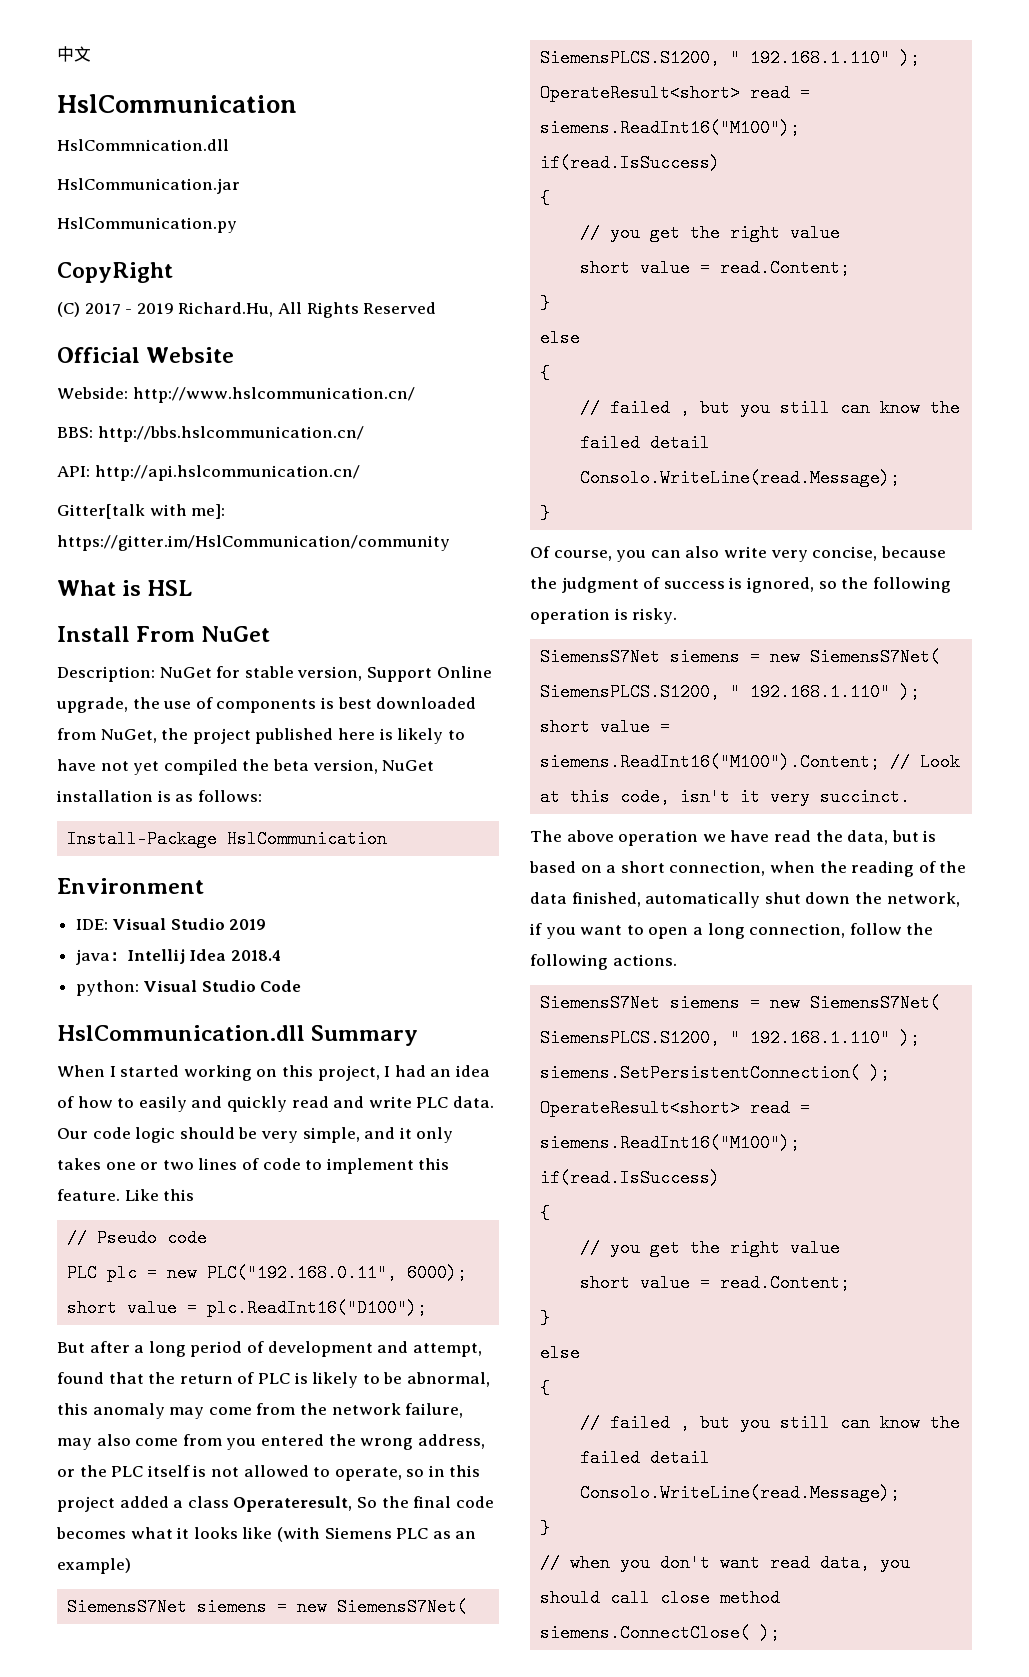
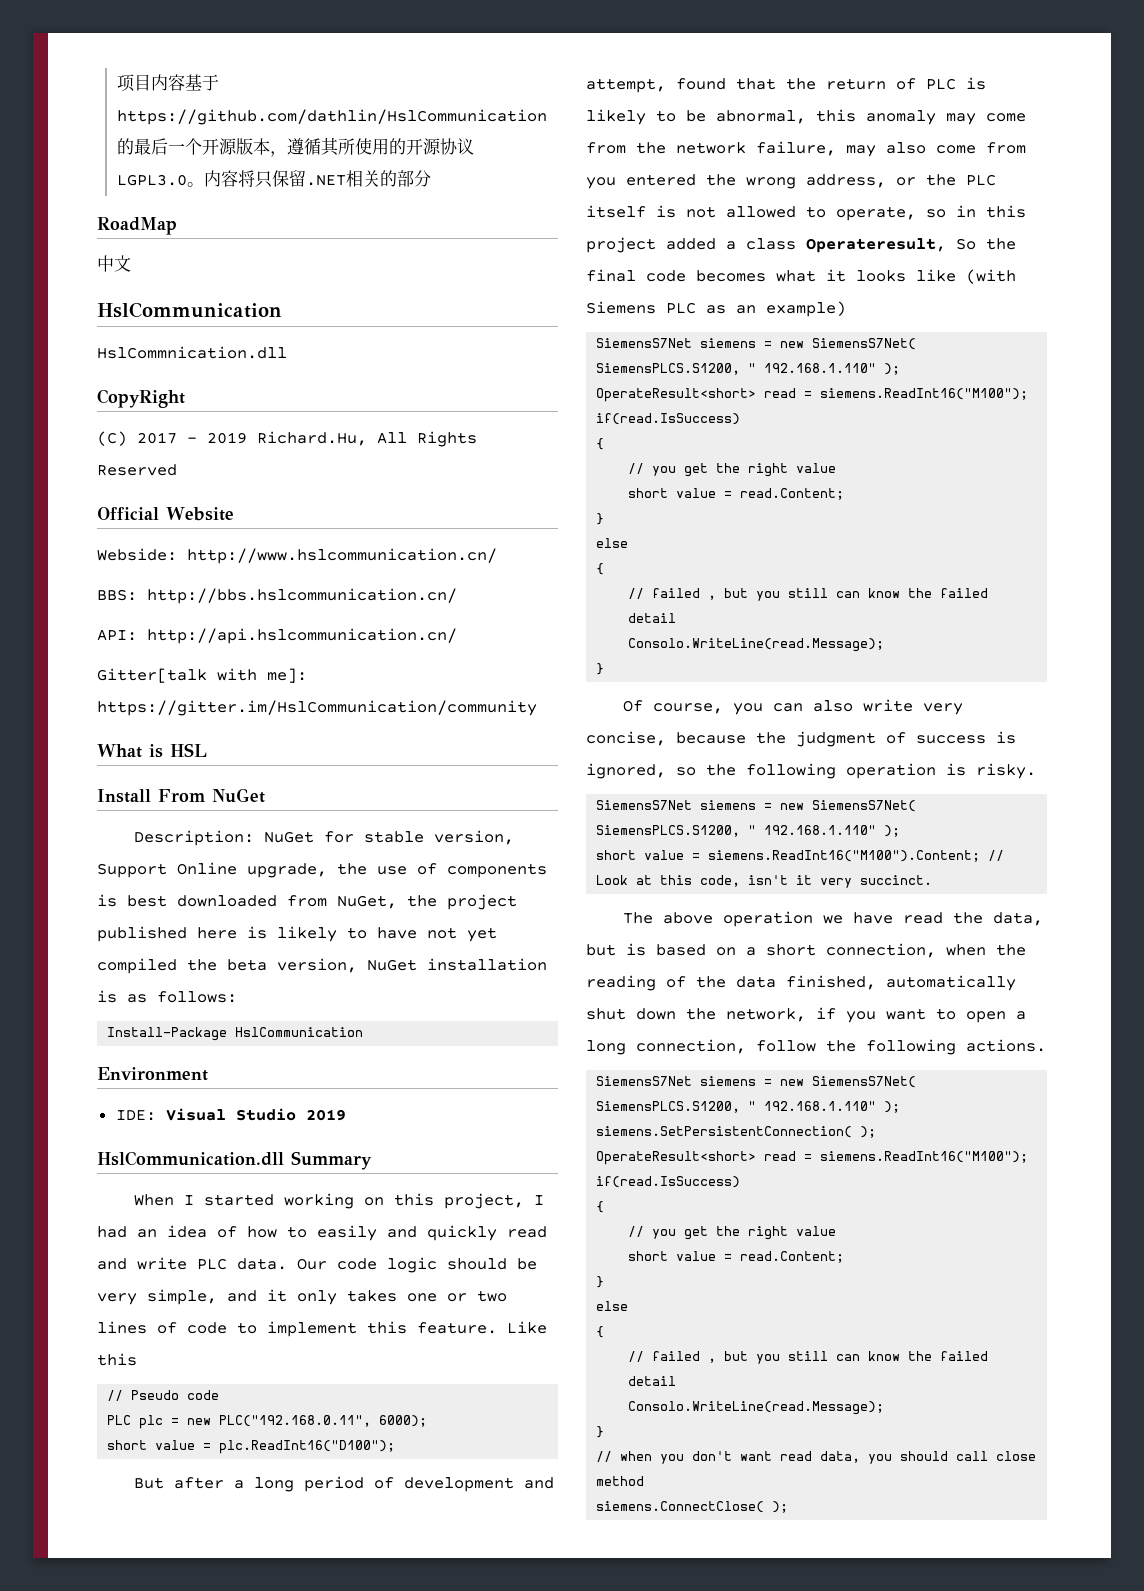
(57, 54) none -> [116,74,219,92] [116,109,547,125] [116,137,474,157] [116,170,431,188] [97,217,177,235] 项目内容基于https://github.com/dathlin/HslCommunication的最后一个开源版本，遵循其所使用的开源协议LGPL3.0。内容将只保留.NET相关的部分 // RoadMap //
[57,178,240,194] [57,217,237,233] // HslCommunication.jar // HslCommunication.py -> (287, 352) none
[75,949,281,965] [75,980,302,996] // java：Intellij Idea 2018.4 // python: Visual Studio Code -> (346, 1115) none

